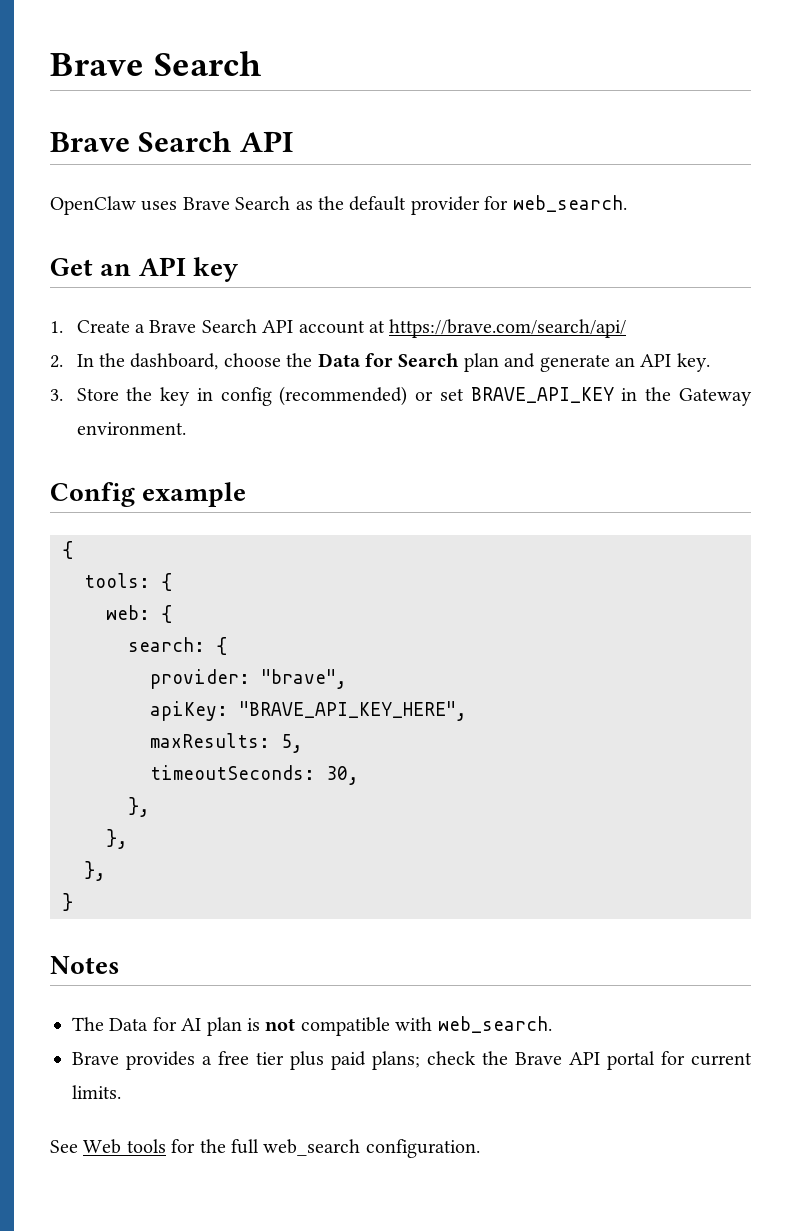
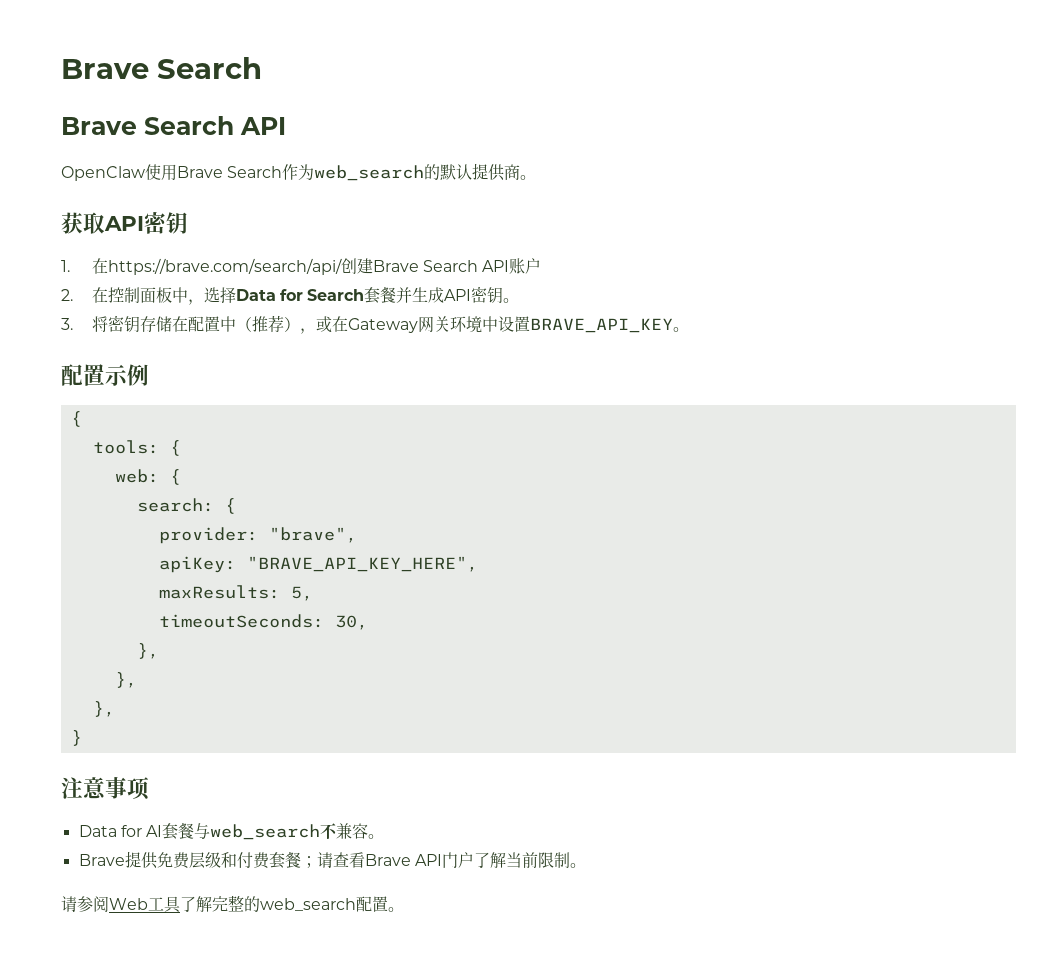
[141,195,627,215] [50,257,238,282] uses Brave Search as the default provider for web_search. // Get an API key -> [145,163,537,181] [61,212,188,234] 使用Brave Search作为web_search的默认提供商。 // 获取API密钥
[76,319,627,338] [50,353,710,372] [50,386,752,406] [76,422,186,435] [50,482,247,507] Create a Brave Search API account at https://brave.com/search/api/ // 2. In the dashboard, choose the Data for Search plan and generate an API key. // 3. Store the key in config (recommended) or set BRAVE_API_KEY in the Gateway environment. // Config example -> [91,258,542,275] [61,286,520,305] [61,315,689,334] [61,364,149,386] 在https://brave.com/search/api/创建Brave Search API账户 // 2.在控制面板中，选择Data for Search套餐并生成API密钥。 // 3.将密钥存储在配置中（推荐），或在Gateway网关环境中设置BRAVE_API_KEY。 // 配置示例
[50,956,120,974] [72,1017,104,1031] Notes // The -> [61,777,150,800] 注意事项 //
[206,1016,552,1036] [72,1051,752,1070] [72,1085,121,1099] [50,1139,480,1158] plan is not compatible with web_search. // Brave provides a free tier plus paid plans; check the Brave API portal for current limits. // See Web tools for the full web_search configuration. -> [162,822,385,840] [78,851,586,869] [61,895,404,913] 套餐与web_search不兼容。 // Brave提供免费层级和付费套餐；请查看Brave API门户了解当前限制。 // 请参阅Web工具了解完整的web_search配置。

